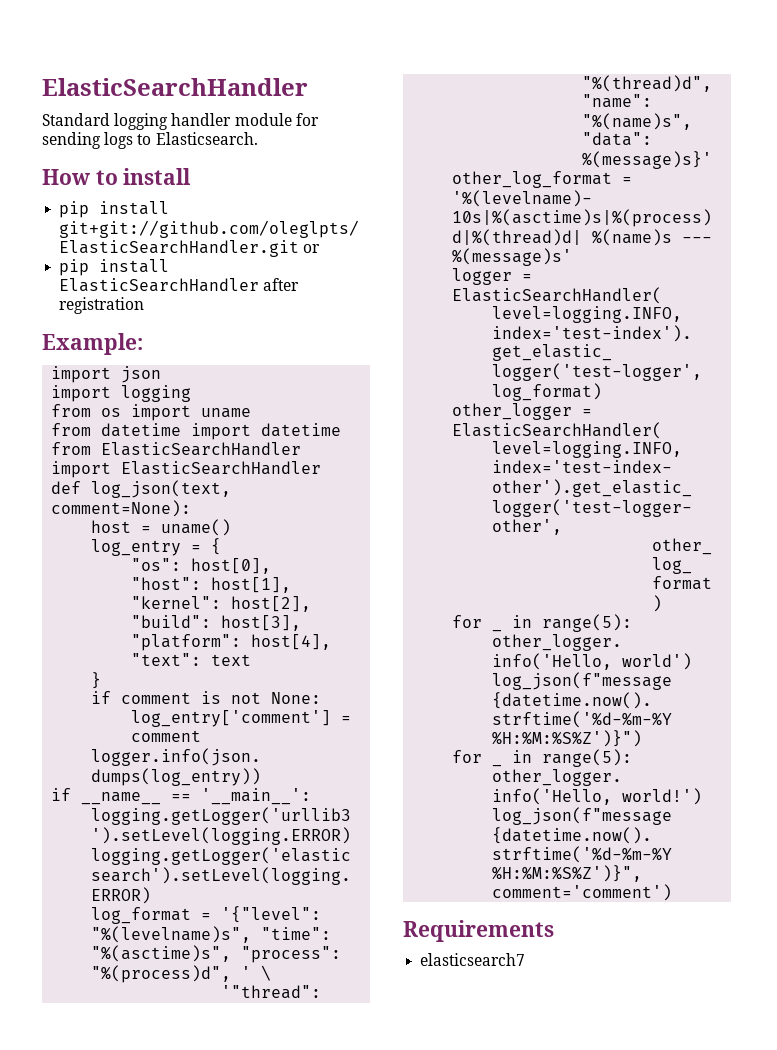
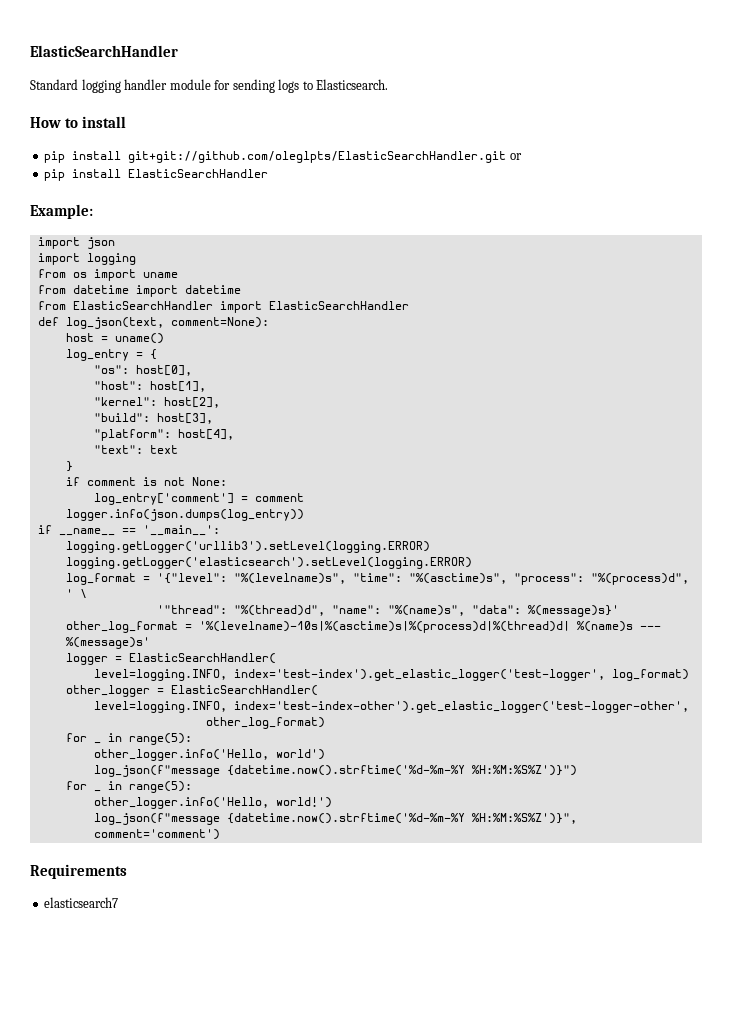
[263,278,300,291] [59,297,145,314] after registration -> (269, 173) none

